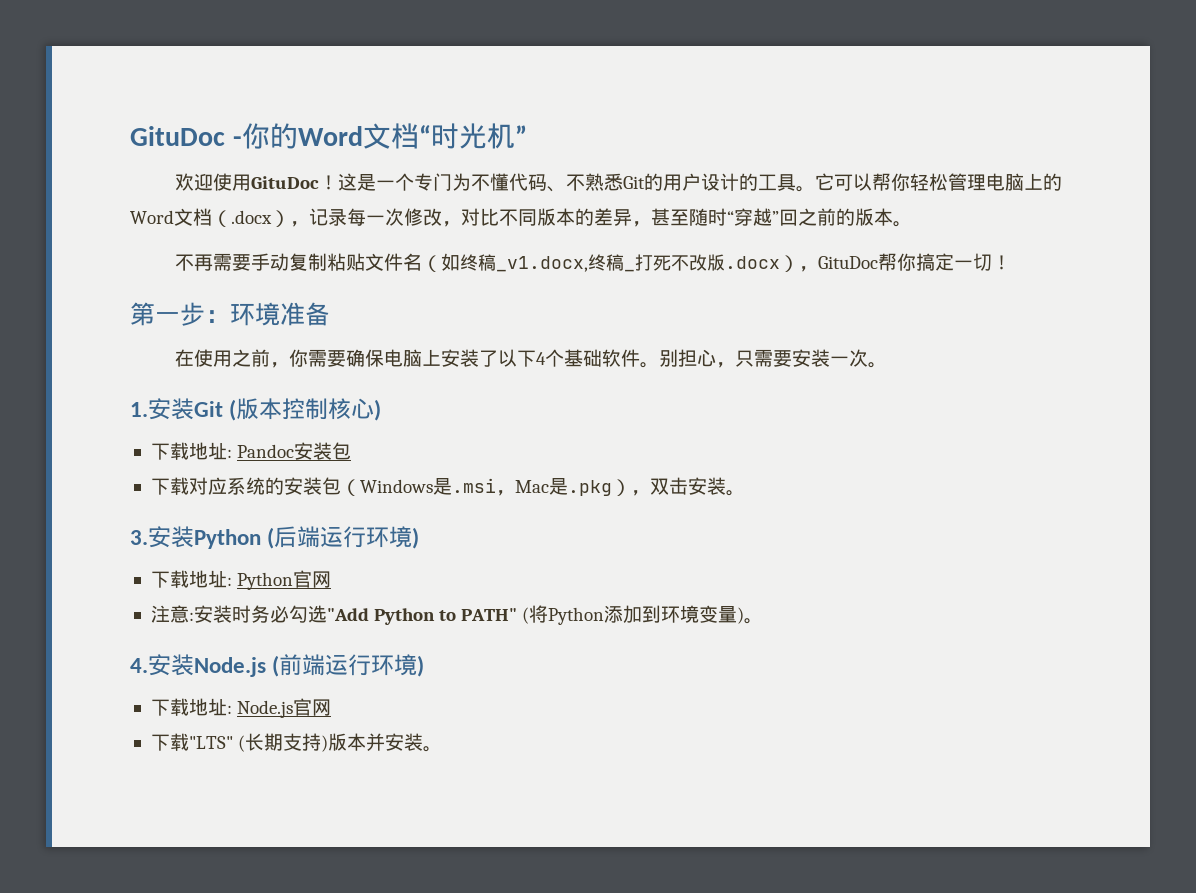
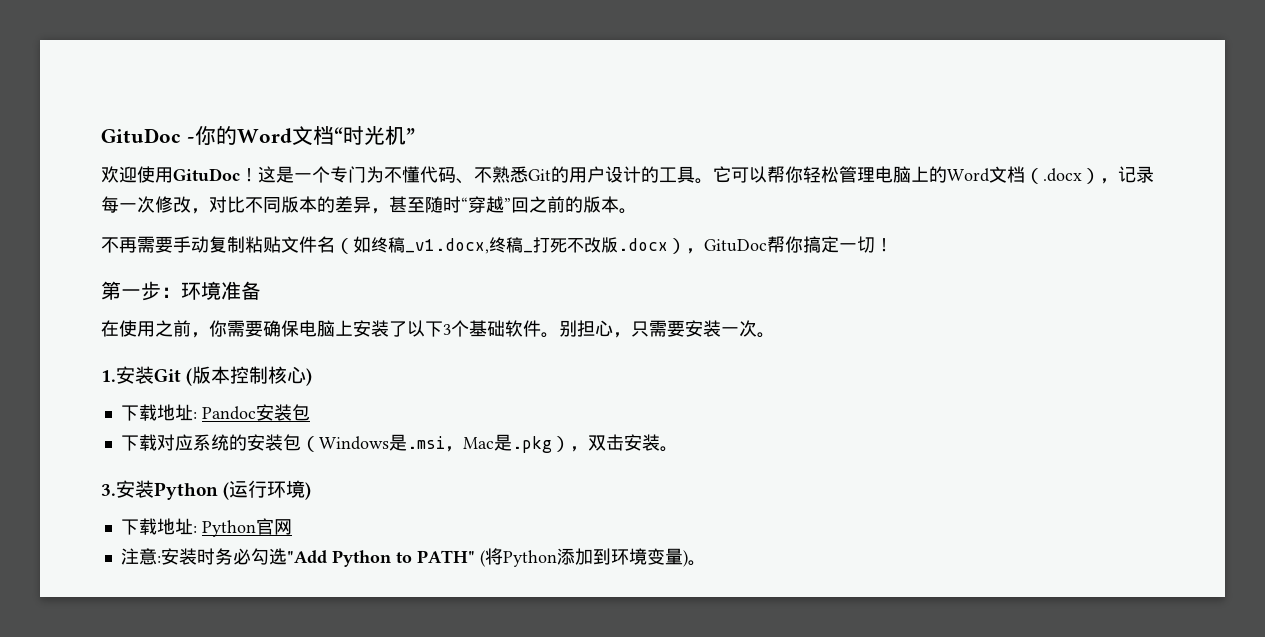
[535,352,546,365] 4 -> [443,324,451,335] 3
[274,526,321,548] 后端 -> (230, 491) none
[130,654,425,677] [150,698,332,718] [150,733,443,752] // 4.安装Node.js (前端运行环境) // 下载地址: Node.js官网 // 下载"LTS" (长期支持)版本并安装。 -> (706, 563) none

